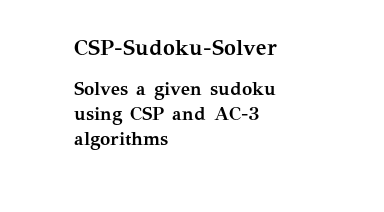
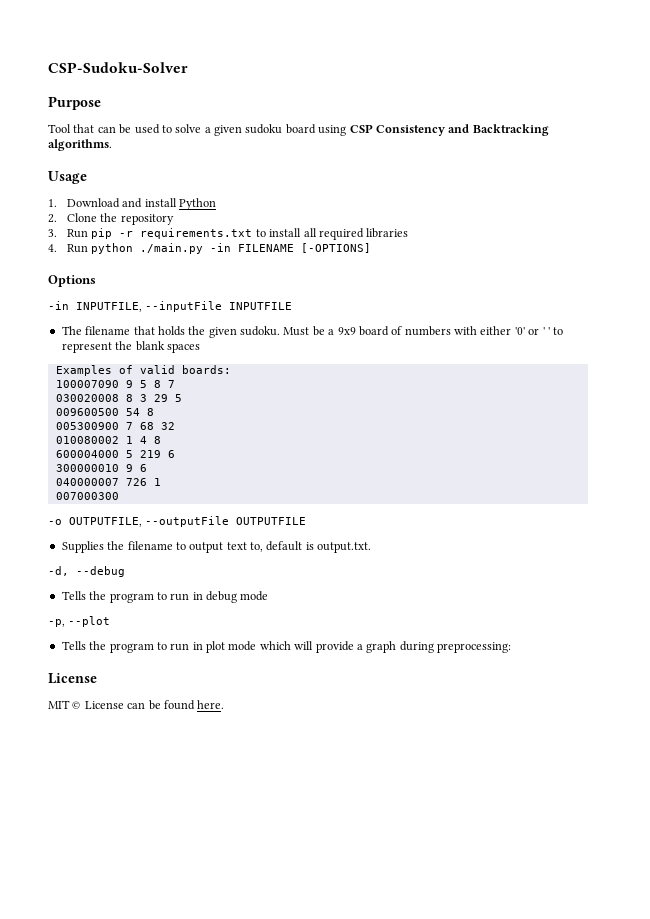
[74,81,128,96] Solves -> [48,96,101,110] [48,124,202,134] Purpose // Tool that can be used to solve
(276, 89) none -> [285,124,316,134] board
[172,106,260,121] [74,132,168,150] and AC-3 algorithms -> [375,124,549,136] [48,139,112,151] [48,171,87,184] [48,198,217,210] [48,213,174,225] [48,228,409,240] [48,243,372,254] [48,275,96,287] [48,301,293,312] [61,326,564,338] [61,341,200,353] [55,365,231,376] [55,380,175,388] [55,394,182,402] [55,408,154,416] [55,422,175,430] [55,436,161,444] [55,450,175,458] [55,464,147,472] [55,478,161,486] [55,492,119,500] [48,516,307,527] [61,541,372,553] [48,566,125,577] [61,591,269,603] [48,616,111,627] [61,641,511,653] [48,673,97,684] [48,700,225,710] Consistency and Backtracking algorithms. // Usage // 1. Download and install Python // 2. Clone the repository // 3. Run pip -r requirements.txt to install all required libraries // 4. Run python ./main.py -in FILENAME [-OPTIONS] // Options // -in INPUTFILE, --inputFile INPUTFILE // The filename that holds the given sudoku. Must be a 9x9 board of numbers with either '0' or ' ' to represent the blank spaces // Examples of valid boards: // 100007090 9 5 8 7 // 030020008 8 3 29 5 // 009600500 54 8 // 005300900 7 68 32 // 010080002 1 4 8 // 600004000 5 219 6 // 300000010 9 6 // 040000007 726 1 // 007000300 // -o OUTPUTFILE, --outputFile OUTPUTFILE // Supplies the filename to output text to, default is output.txt. // -d, --debug // Tells the program to run in debug mode // -p, --plot // Tells the program to run in plot mode which will provide a graph during preprocessing: // License // MIT © License can be found here.

